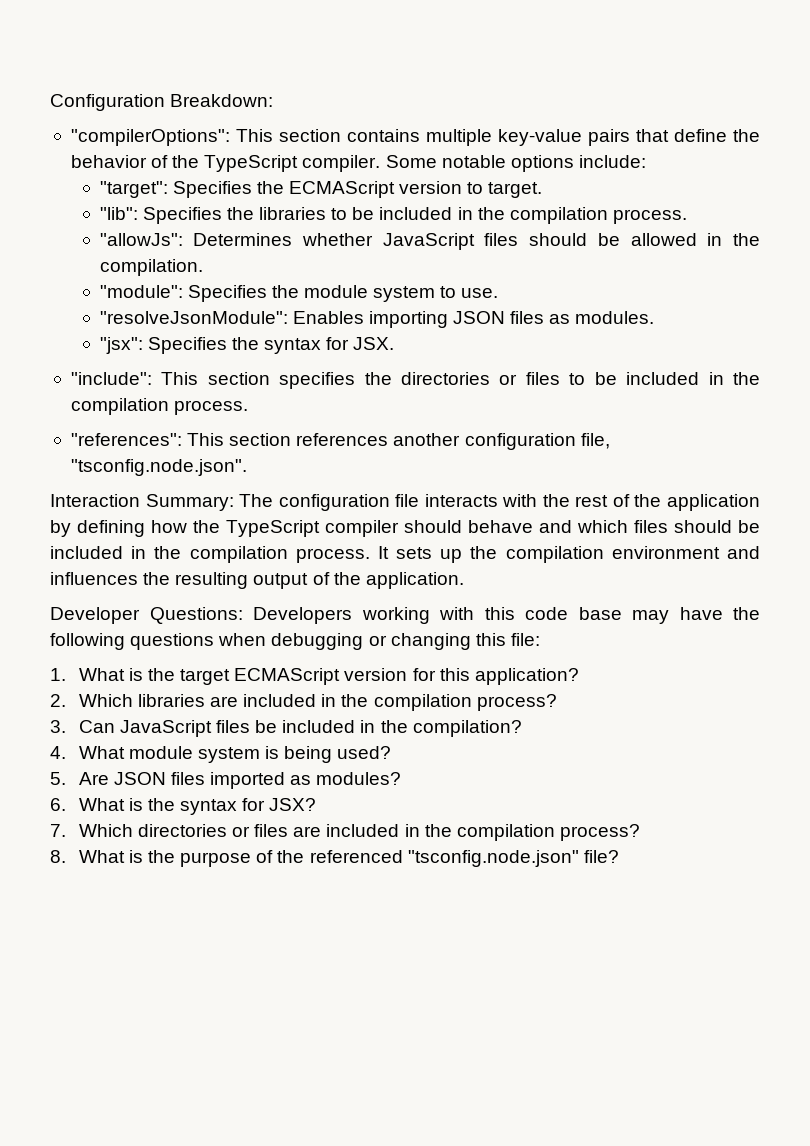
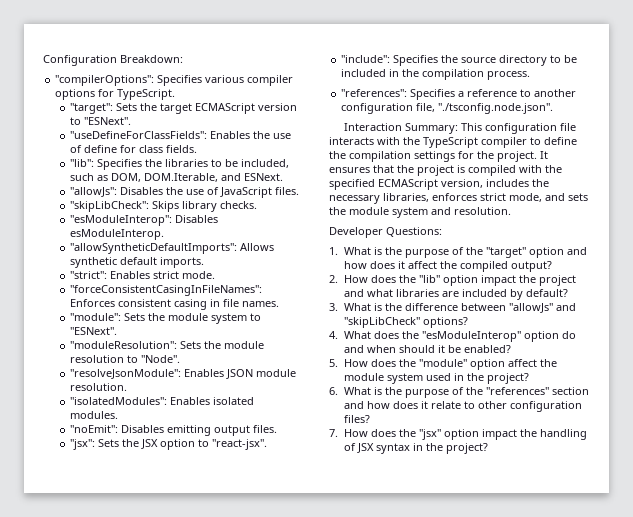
[235,129,760,146] [70,155,646,172] [99,181,543,198] This section contains multiple key-value pairs that define the behavior of the TypeScript compiler. Some notable options include: // "target": Specifies the ECMAScript version to target. -> [157,75,294,86] [55,89,176,100] [69,103,297,114] [69,117,131,125] [69,131,291,139] [69,145,197,153] Specifies various compiler options for TypeScript. // "target": Sets the target ECMAScript version to "ESNext". // "useDefineForClassFields": Enables the use of define for class fields.
[379,207,687,224] [99,233,761,250] [99,259,203,276] included in the compilation process. // "allowJs": Determines whether JavaScript files should be allowed in the compilation. -> [240,159,289,168] [69,173,283,182] [69,187,299,198] [69,201,257,212] [69,215,218,226] [69,229,164,240] [69,243,274,254] [69,257,204,268] [69,271,215,279] [69,285,262,296] [69,299,279,310] included, such as DOM, DOM.Iterable, and ESNext. // "allowJs": Disables the use of JavaScript files. // "skipLibCheck": Skips library checks. // "esModuleInterop": Disables esModuleInterop. // "allowSyntheticDefaultImports": Allows synthetic default imports. // "strict": Enables strict mode. // "forceConsistentCasingInFileNames": Enforces consistent casing in file names.
[187,285,267,302] Specifies -> [123,313,145,321] Sets
[461,288,499,298] [99,311,655,328] [99,337,395,354] [70,372,560,389] use. // "resolveJsonModule": Enables importing JSON files as modules. // "jsx": Specifies the syntax for JSX. // "include": This section specifies the directories or files -> [69,327,117,335] [69,341,264,349] [69,355,180,363] [69,369,296,379] [69,383,127,391] [69,397,254,405] [69,411,118,419] [69,425,277,436] [69,439,267,450] [341,55,548,66] "ESNext". // "moduleResolution": Sets the module resolution to "Node". // "resolveJsonModule": Enables JSON module resolution. // "isolatedModules": Enables isolated modules. // "noEmit": Disables emitting output files. // "jsx": Sets the JSX option to "react-jsx". // "include": Specifies the source directory
[187,433,389,446] This section references -> [410,89,532,100] Specifies a reference to
[70,459,247,476] "tsconfig.node.json". -> [438,103,554,114] "./tsconfig.node.json".
[239,494,274,507] The -> [460,123,482,131] This
[575,494,760,511] [50,520,760,537] [50,546,761,563] [50,572,464,589] [50,607,760,624] [50,633,540,650] [50,668,579,685] [50,694,557,711] [50,720,522,737] [50,746,392,763] [50,772,402,789] [50,798,317,815] [50,824,640,841] [50,850,619,867] rest of the application by defining how the TypeScript compiler should behave and which files should be included in the compilation process. It sets up the compilation environment and influences the resulting output of the application. // Developer Questions: Developers working with this code base may have the following questions when debugging or changing this file: // 1. What is the target ECMAScript version for this application? // 2. Which libraries are included in the compilation process? // 3. Can JavaScript files be included in the compilation? // 4. What module system is being used? // 5. Are JSON files imported as modules? // 6. What is the syntax for JSX? // 7. Which directories or files are included in the compilation process? // 8. What is the purpose of the referenced "tsconfig.node.json" file? -> [423,137,577,148] [329,151,548,162] [329,165,562,176] [329,179,549,190] [329,193,588,204] [329,207,511,218] [329,227,442,238] [329,247,587,258] [343,261,552,272] [329,275,576,286] [343,289,568,300] [329,303,576,313] [343,317,468,328] [329,331,576,342] [343,345,511,353] [329,359,557,370] [343,373,529,384] [329,387,589,398] [343,401,582,412] [343,415,370,423] [329,429,587,440] [343,443,488,454] TypeScript compiler to define the compilation settings for the project. It ensures that the project is compiled with the specified ECMAScript version, includes the necessary libraries, enforces strict mode, and sets the module system and resolution. // Developer Questions: // 1. What is the purpose of the "target" option and how does it affect the compiled output? // 2. How does the "lib" option impact the project and what libraries are included by default? // 3. What is the difference between "allowJs" and "skipLibCheck" options? // 4. What does the "esModuleInterop" option do and when should it be enabled? // 5. How does the "module" option affect the module system used in the project? // 6. What is the purpose of the "references" section and how does it relate to other configuration files? // 7. How does the "jsx" option impact the handling of JSX syntax in the project?

